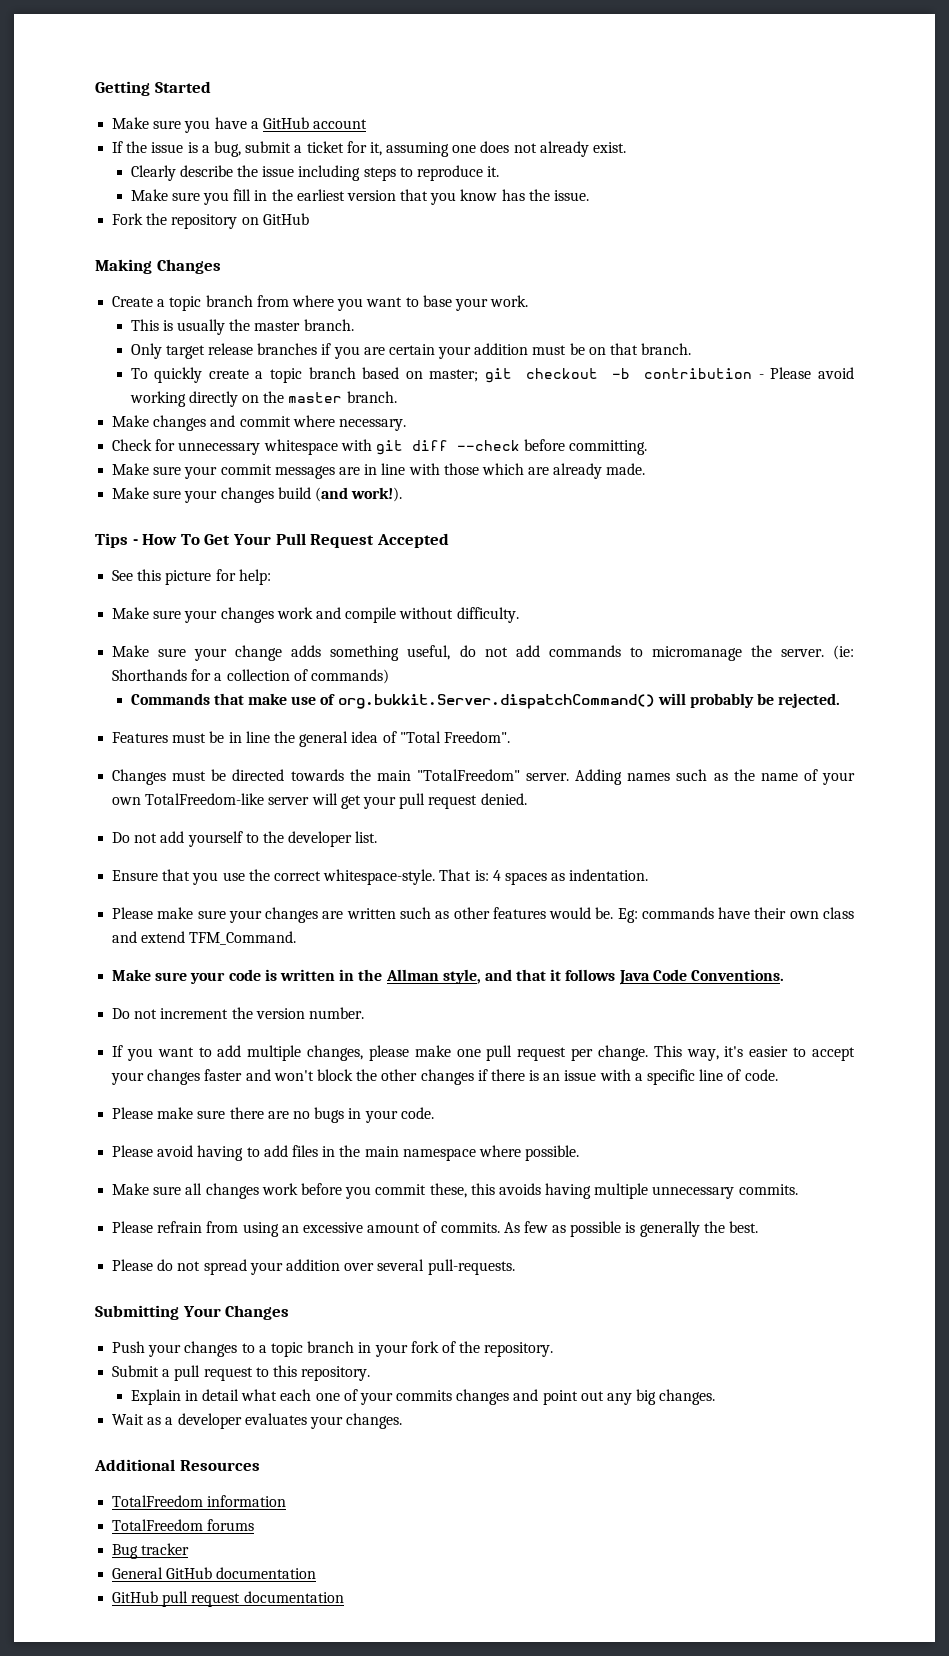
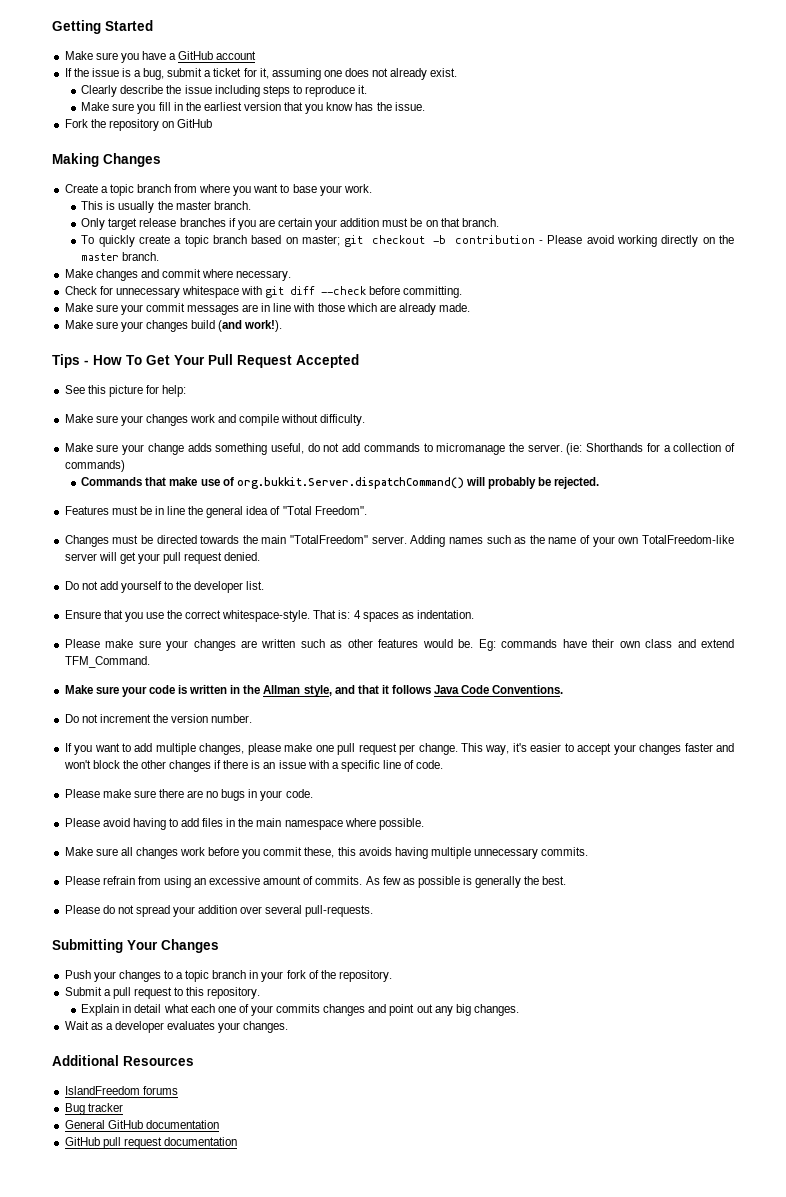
[112,1495,287,1507] [112,1519,204,1531] TotalFreedom information // TotalFreedom -> [64,1086,140,1095] IslandFreedom

